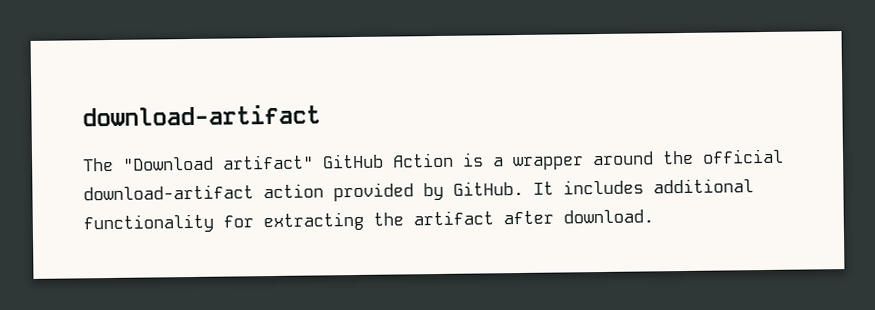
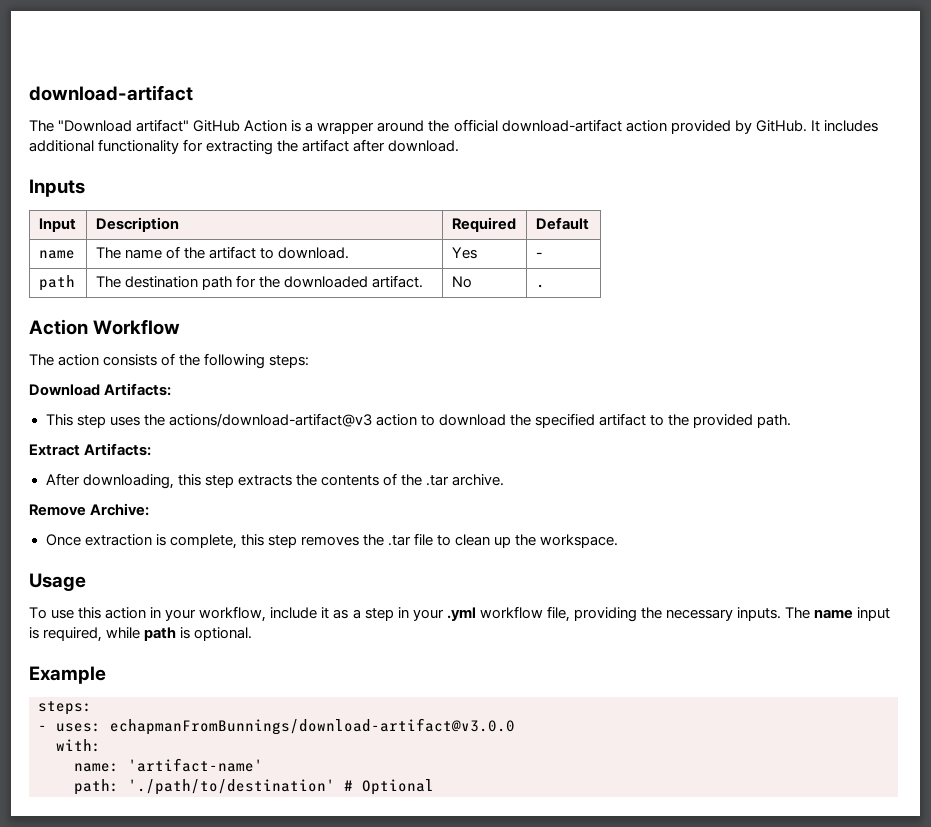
(654, 216) none -> [29,179,85,197] [38,218,76,232] [95,217,179,232] [451,217,516,232] [535,217,589,230] [38,250,75,259] [95,246,350,259] [451,247,477,259] [535,252,542,258] [38,275,75,291] [95,275,424,290] [451,276,472,288] [535,284,545,288] [29,319,181,335] [29,353,310,369] [29,383,172,396] [45,413,792,428] [29,443,152,456] [45,473,505,489] [29,503,150,516] [45,533,619,549] [29,573,86,591] [29,606,891,622] [29,627,253,642] [29,666,106,684] [38,701,92,715] [38,718,515,735] [56,739,101,752] [74,758,263,772] [74,779,434,795] // Inputs // Input | Description | Required | Default // name | The name of the artifact to download. | Yes | - // path | The destination path for the downloaded artifact. | No | . // Action Workflow // The action consists of the following steps: // Download Artifacts: // This step uses the actions/download-artifact@v3 action to download the specified artifact to the provided path. // Extract Artifacts: // After downloading, this step extracts the contents of the .tar archive. // Remove Archive: // Once extraction is complete, this step removes the .tar file to clean up the workspace. // Usage // To use this action in your workflow, include it as a step in your .yml workflow file, providing the necessary inputs. The name input is required, while path is optional. // Example // steps: // - uses: echapmanFromBunnings/download-artifact@v3.0.0 // with: // name: 'artifact-name' // path: './path/to/destination' # Optional

